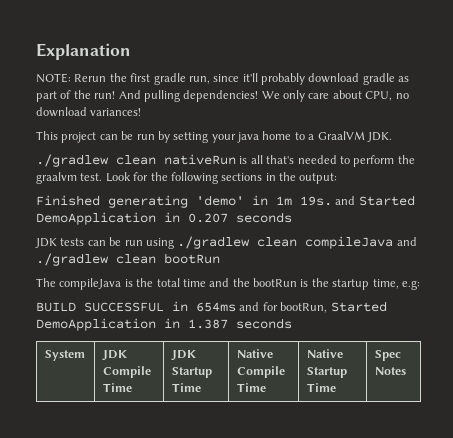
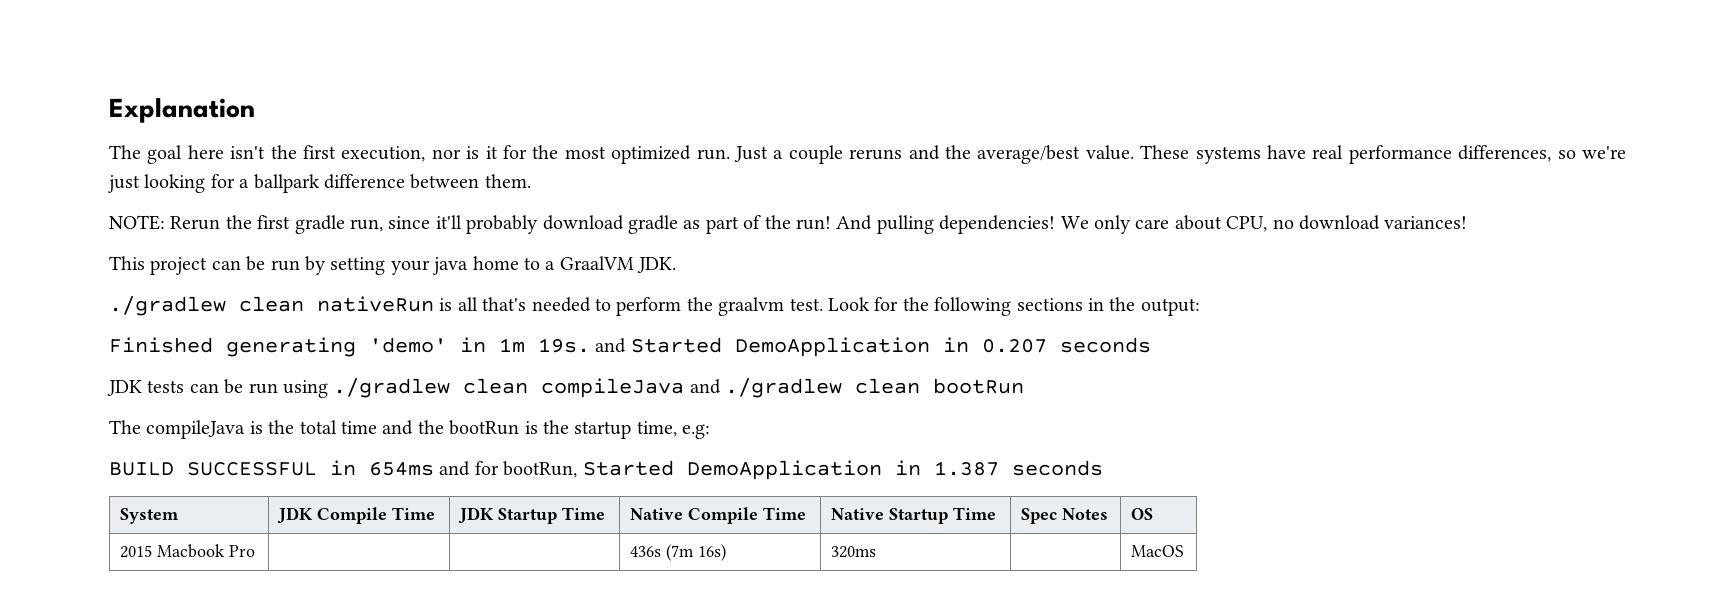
(131, 51) none -> [109,145,1627,164] [108,174,531,193] // The goal here isn't the first execution, nor is it for the most optimized run. Just a couple reruns and the average/best value. These systems have real performance differences, so we're just looking for a ballpark difference between them.
(406, 371) none -> [1130,508,1153,520] [119,544,255,558] [629,544,726,561] [830,546,876,558] [1130,545,1184,557] | OS // 2015 Macbook Pro | | | 436s (7m 16s) | 320ms | | MacOS

